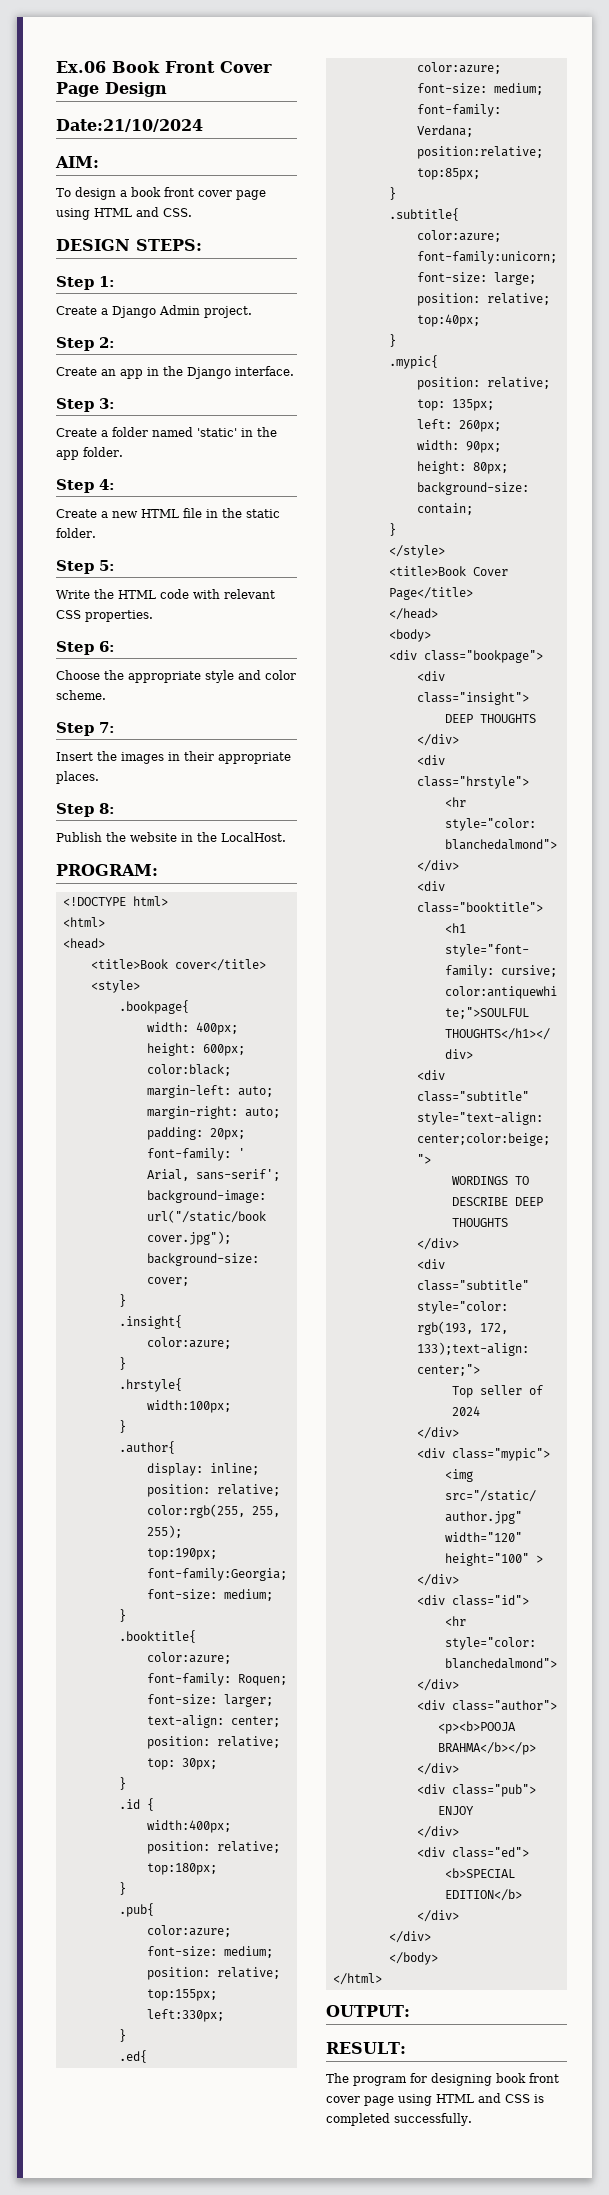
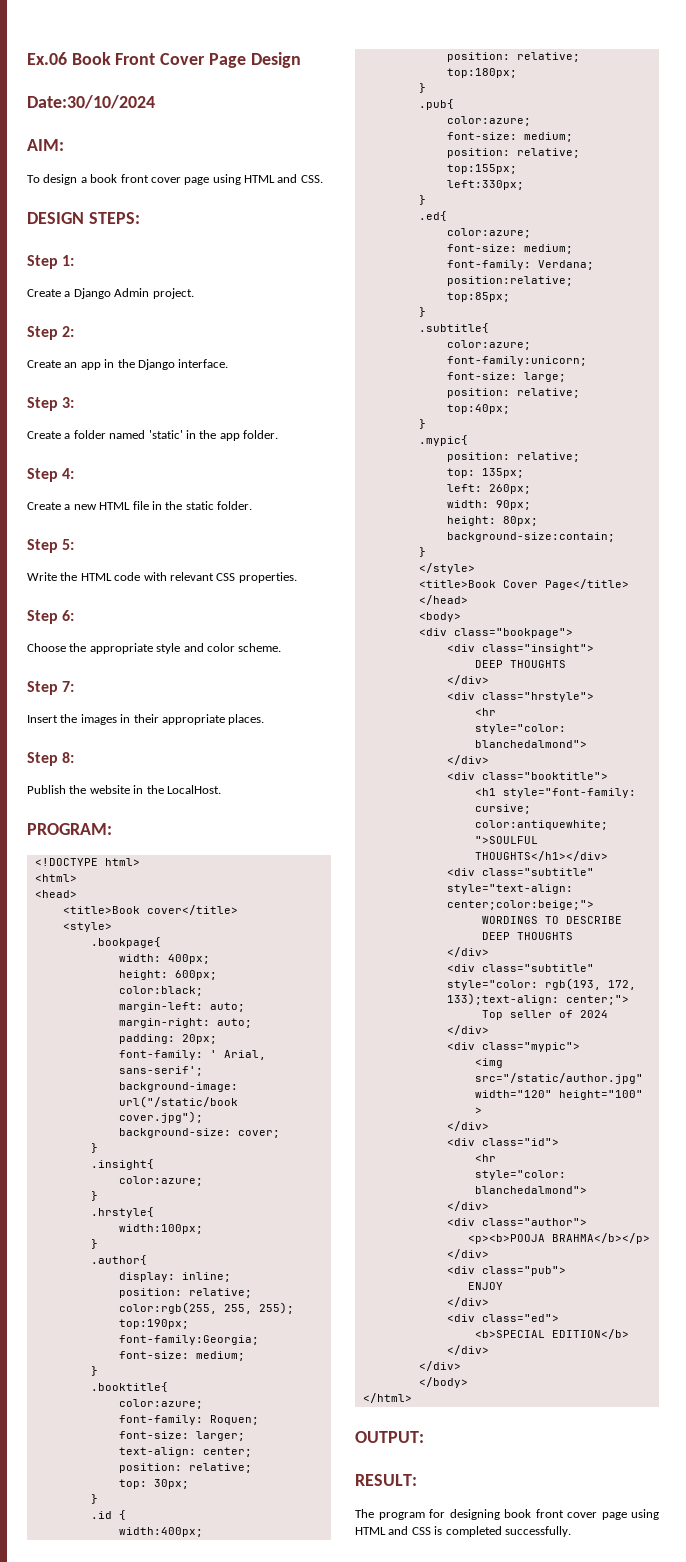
[56,119,203,132] Date:21/10/2024 -> [27,95,155,109] Date:30/10/2024

